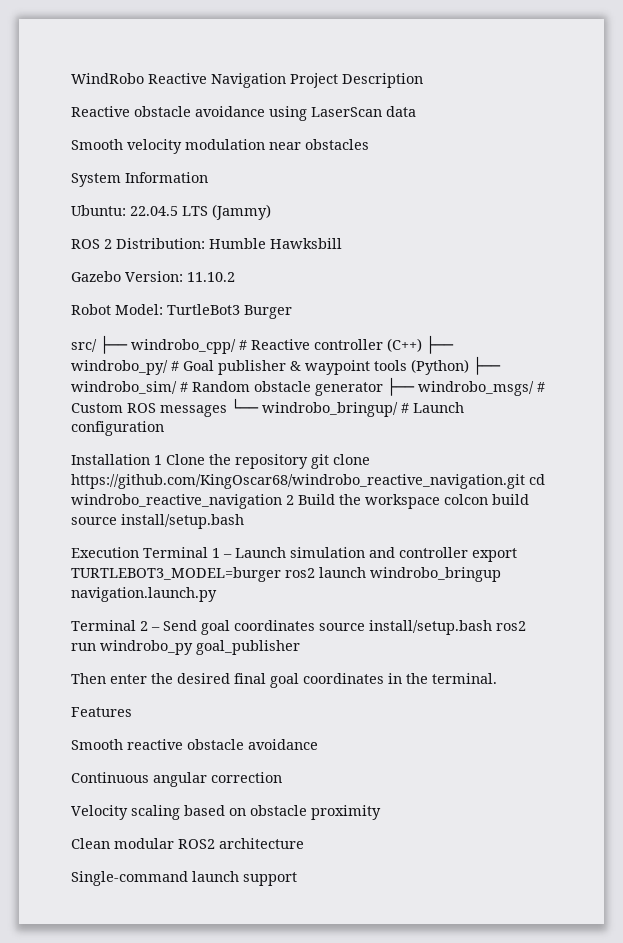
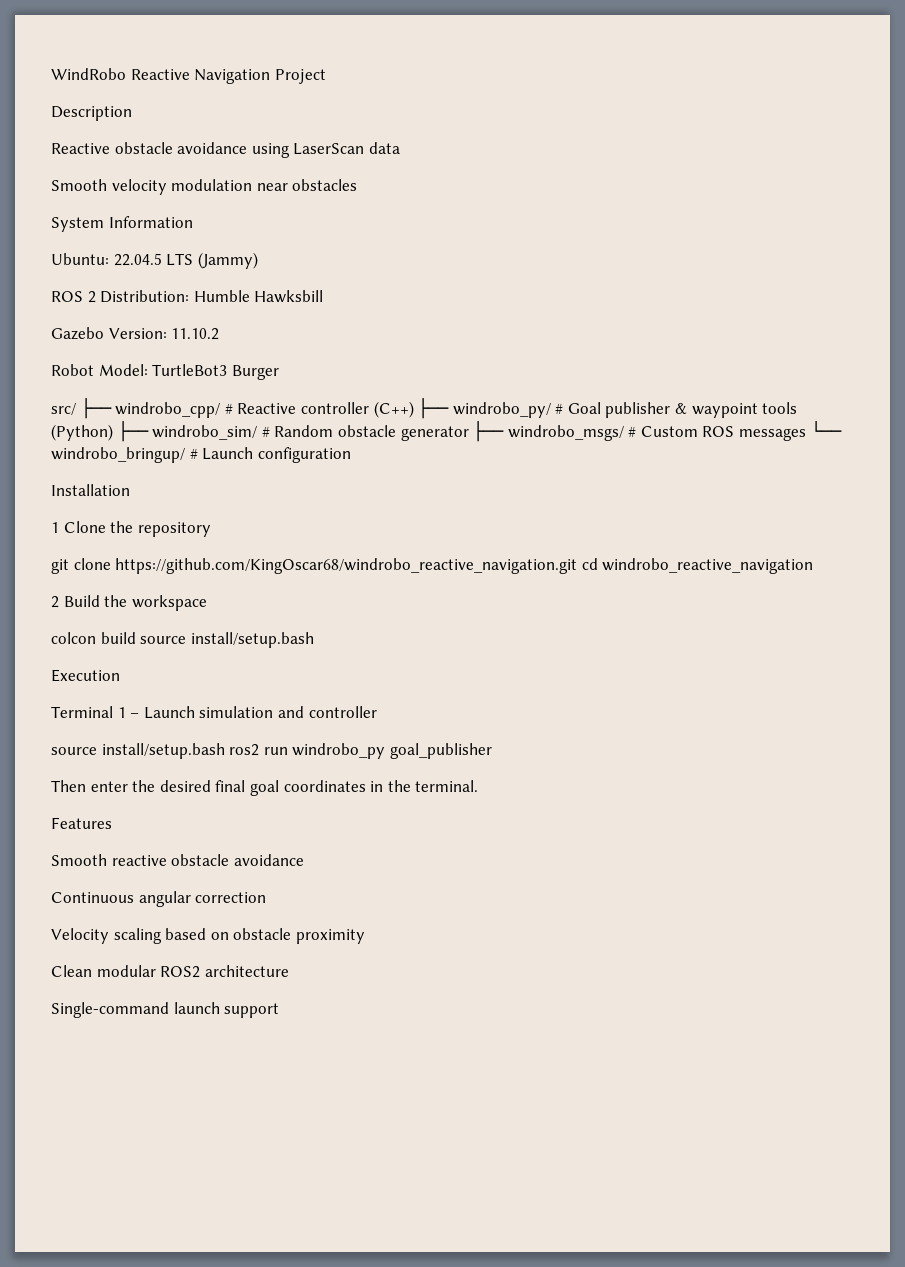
(338, 80) none -> (326, 76) //
(150, 459) none -> (130, 490) //
(308, 461) none -> (211, 529) //
(282, 501) none -> (814, 566) //
(440, 501) none -> (207, 603) //
(139, 552) none -> (120, 675) //
[472,548,517,562] [71,567,501,582] [71,587,217,602] [71,620,315,635] export TURTLEBOT3_MODEL=burger ros2 launch windrobo_bringup navigation.launch.py // Terminal 2 – Send goal coordinates -> (377, 712) //

